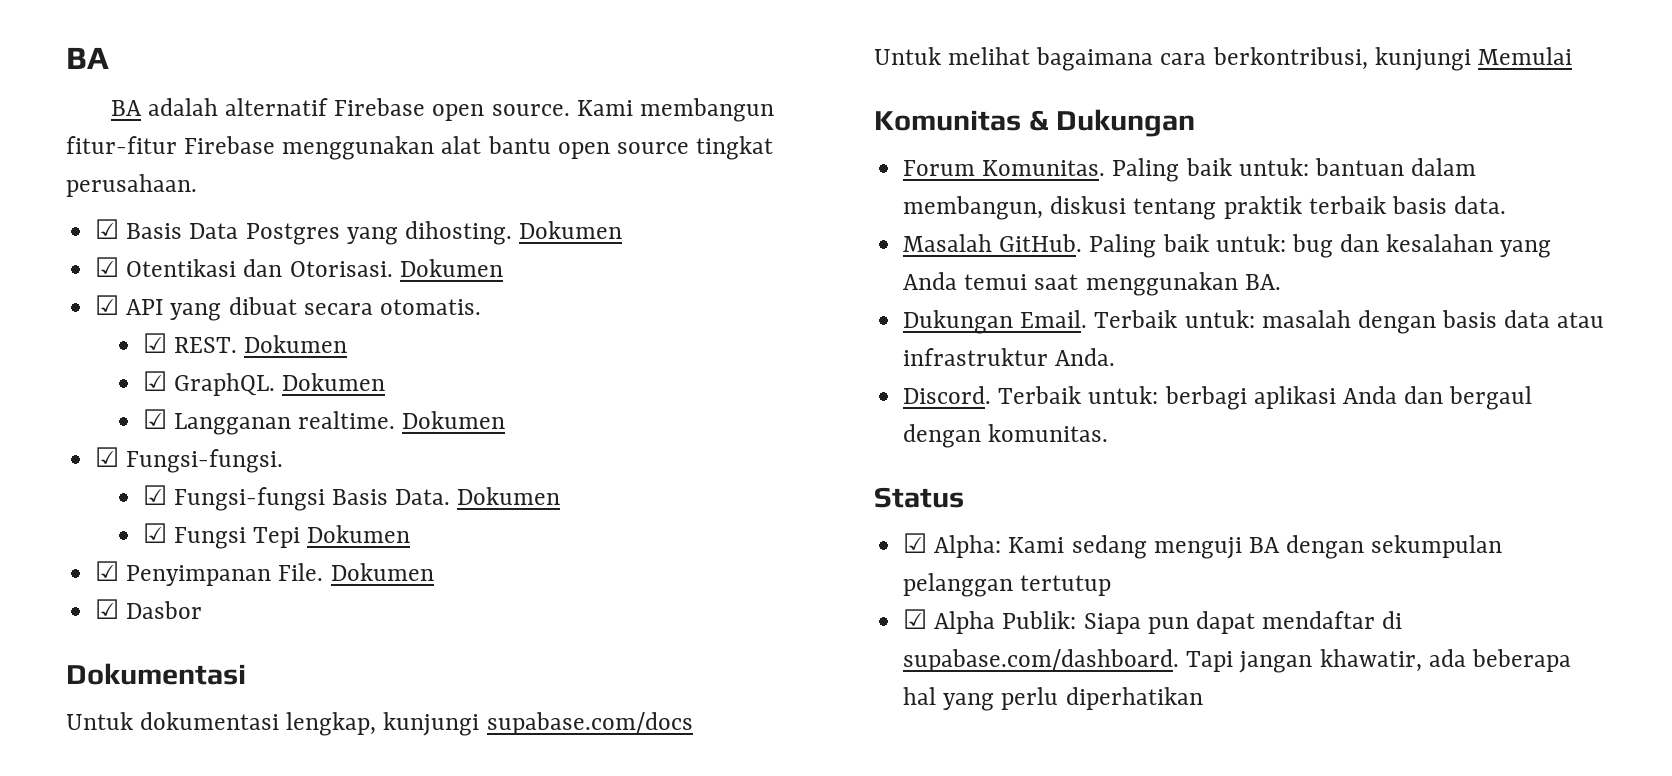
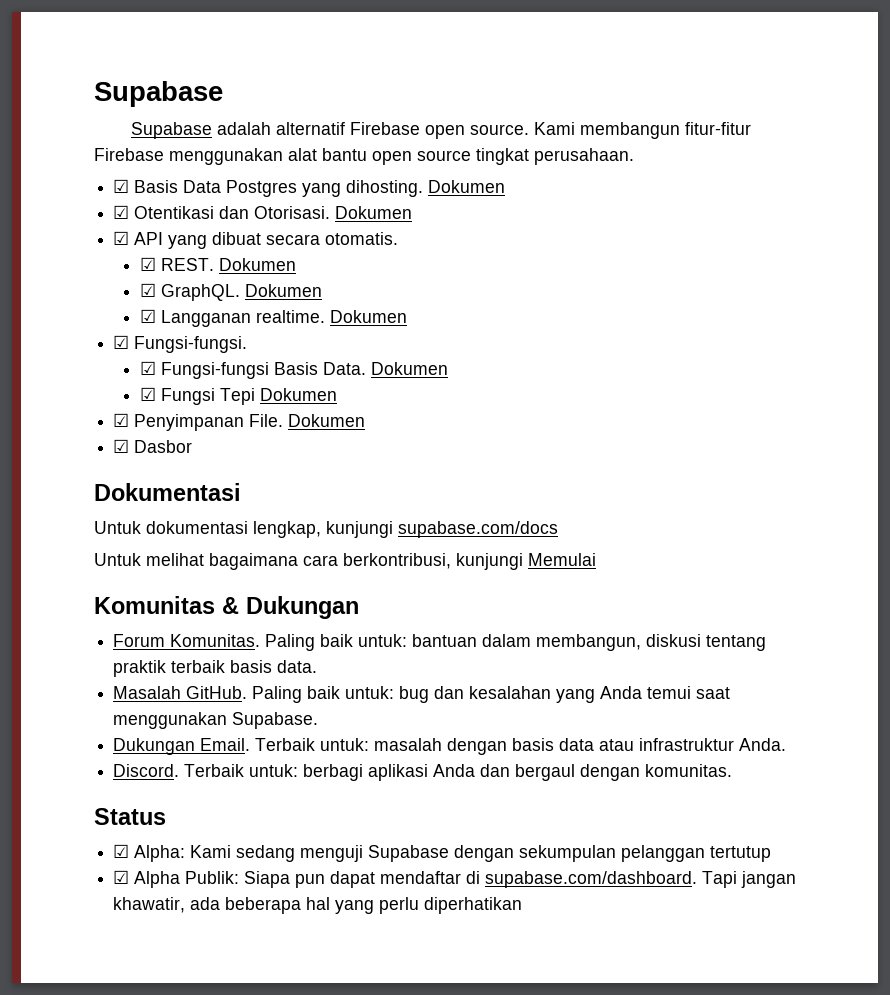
[66,47,109,69] [110,100,142,116] BA // BA -> [94,81,223,107] [131,122,213,139] Supabase // Supabase
[1244,274,1281,290] BA. -> [232,712,319,729] Supabase.
[1248,537,1280,553] BA -> [368,845,450,862] Supabase

